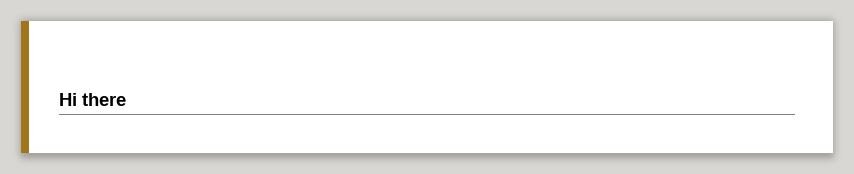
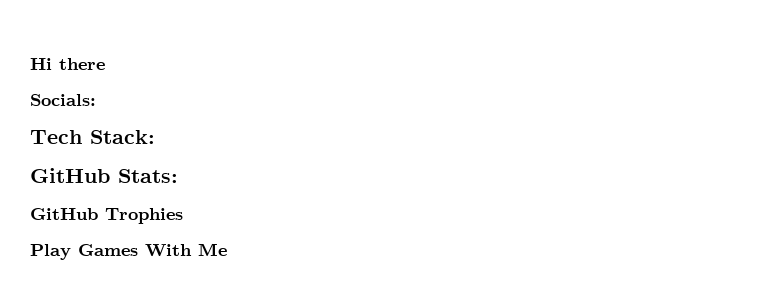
(126, 99) none -> [30,94,96,106] [30,130,155,144] [30,168,178,183] [30,208,183,224] [30,243,227,260] // Socials: // Tech Stack: // GitHub Stats: // GitHub Trophies // Play Games With Me

